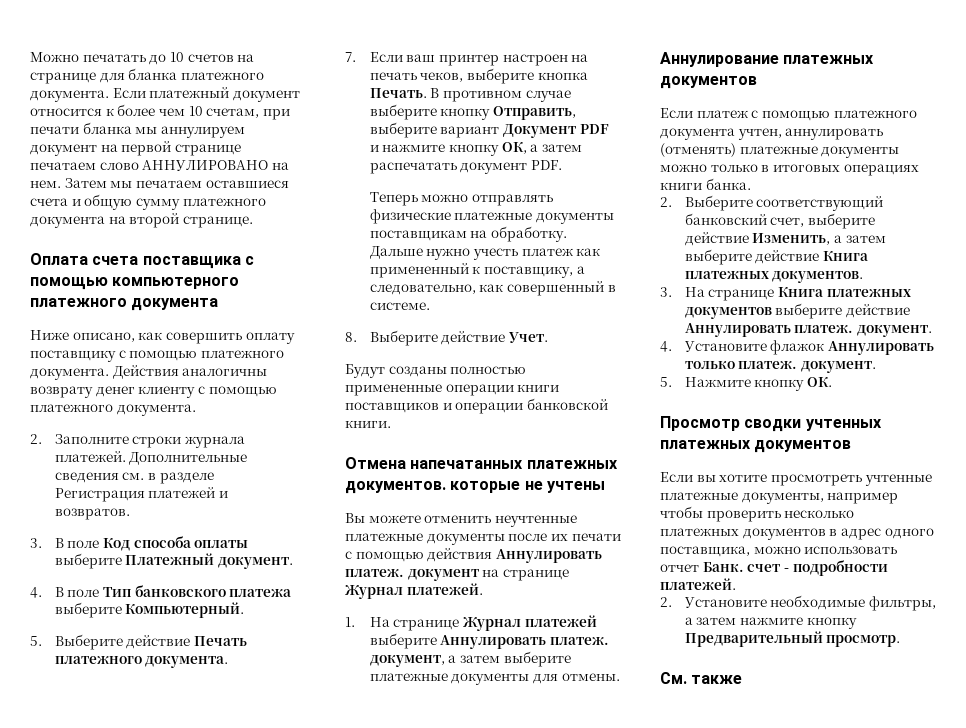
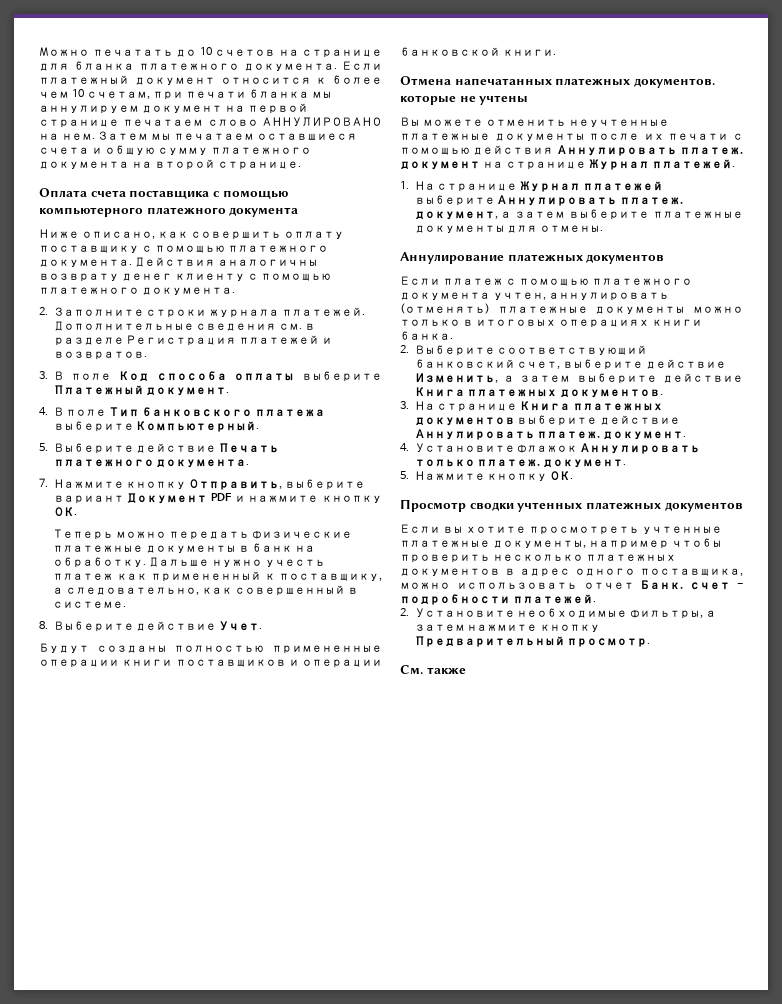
[369,52,589,66] [369,68,588,84] [369,88,571,102] [369,104,437,120] Если ваш принтер настроен на печать чеков, выберите кнопка Печать. В противном случае выберите -> [53,479,124,488] Нажмите
[501,142,582,154] [369,160,562,174] ОК, а затем распечатать документ PDF. -> [53,507,77,517] ОК.
[471,194,553,206] отправлять -> [168,531,249,540] передать
[369,230,467,241] поставщикам -> [238,543,292,552] в банк

